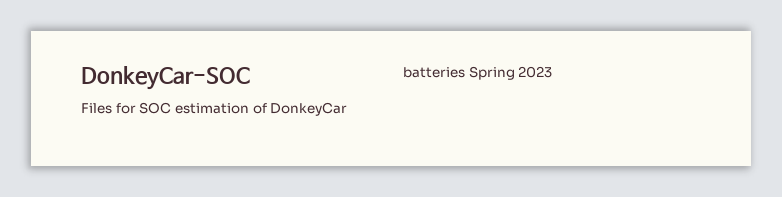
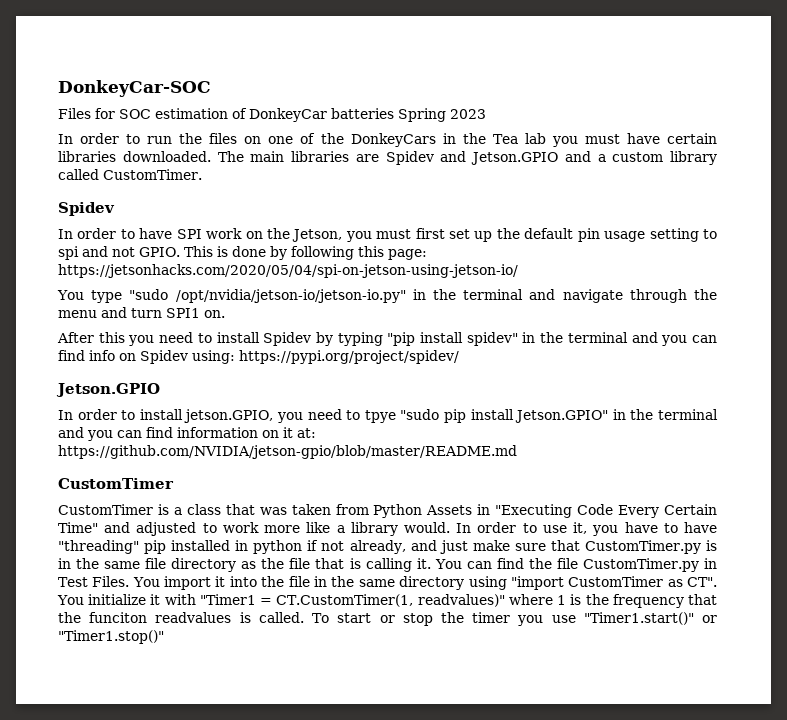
(553, 72) none -> [58,133,717,147] [58,151,717,165] [58,169,202,180] [58,202,115,216] [58,228,718,242] [58,246,427,260] [58,264,518,278] [57,289,718,303] [58,307,225,318] [57,332,717,346] [58,350,459,364] [56,383,160,397] [58,409,719,423] [58,427,316,441] [58,445,517,459] [58,478,174,489] [58,504,718,518] [58,522,717,536] [58,540,717,554] [58,558,717,572] [58,576,717,590] [57,594,718,608] [58,612,717,626] [58,630,164,644] // In order to run the files on one of the DonkeyCars in the Tea lab you must have certain libraries downloaded. The main libraries are Spidev and Jetson.GPIO and a custom library called CustomTimer. // Spidev // In order to have SPI work on the Jetson, you must first set up the default pin usage setting to spi and not GPIO. This is done by following this page: https://jetsonhacks.com/2020/05/04/spi-on-jetson-using-jetson-io/ // You type "sudo /opt/nvidia/jetson-io/jetson-io.py" in the terminal and navigate through the menu and turn SPI1 on. // After this you need to install Spidev by typing "pip install spidev" in the terminal and you can find info on Spidev using: https://pypi.org/project/spidev/ // Jetson.GPIO // In order to install jetson.GPIO, you need to tpye "sudo pip install Jetson.GPIO" in the terminal and you can find information on it at: https://github.com/NVIDIA/jetson-gpio/blob/master/README.md // CustomTimer // CustomTimer is a class that was taken from Python Assets in "Executing Code Every Certain Time" and adjusted to work more like a library would. In order to use it, you have to have "threading" pip installed in python if not already, and just make sure that CustomTimer.py is in the same file directory as the file that is calling it. You can find the file CustomTimer.py in Test Files. You import it into the file in the same directory using "import CustomTimer as CT". You initialize it with "Timer1 = CT.CustomTimer(1, readvalues)" where 1 is the frequency that the funciton readvalues is called. To start or stop the timer you use "Timer1.start()" or "Timer1.stop()"

